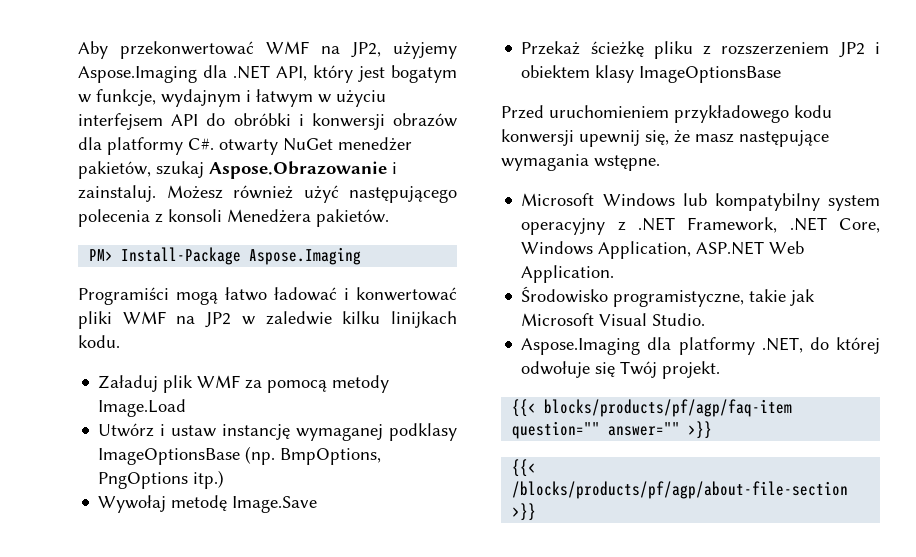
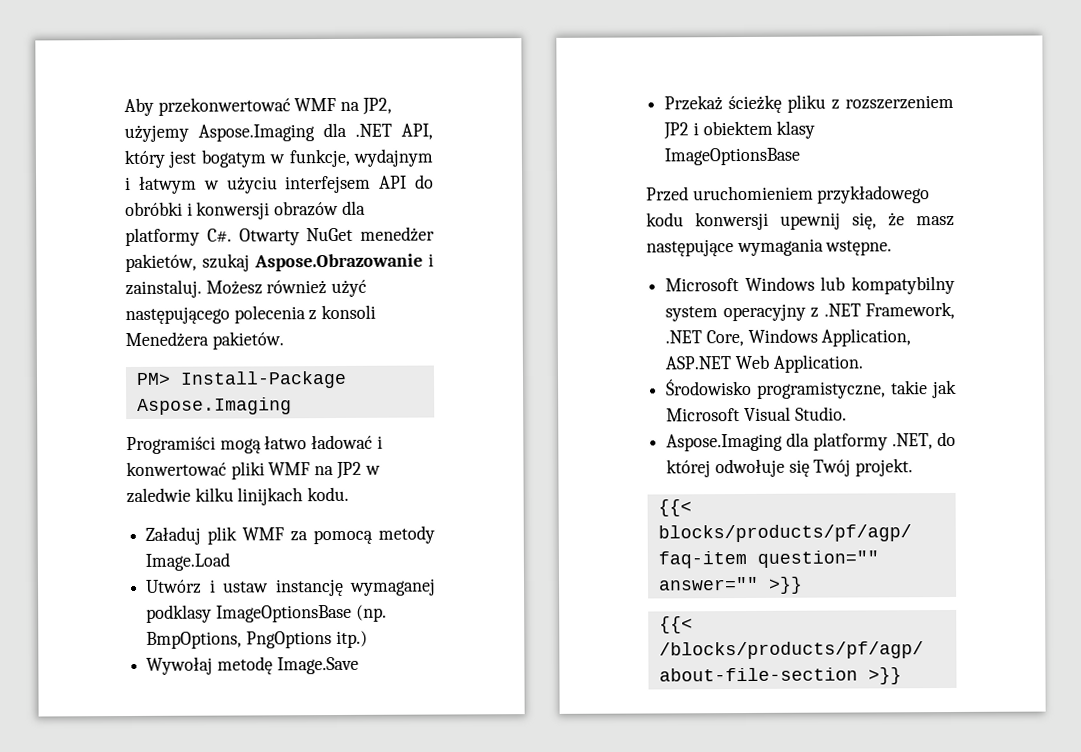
[219,139,278,155] otwarty -> [238,228,300,246] Otwarty

